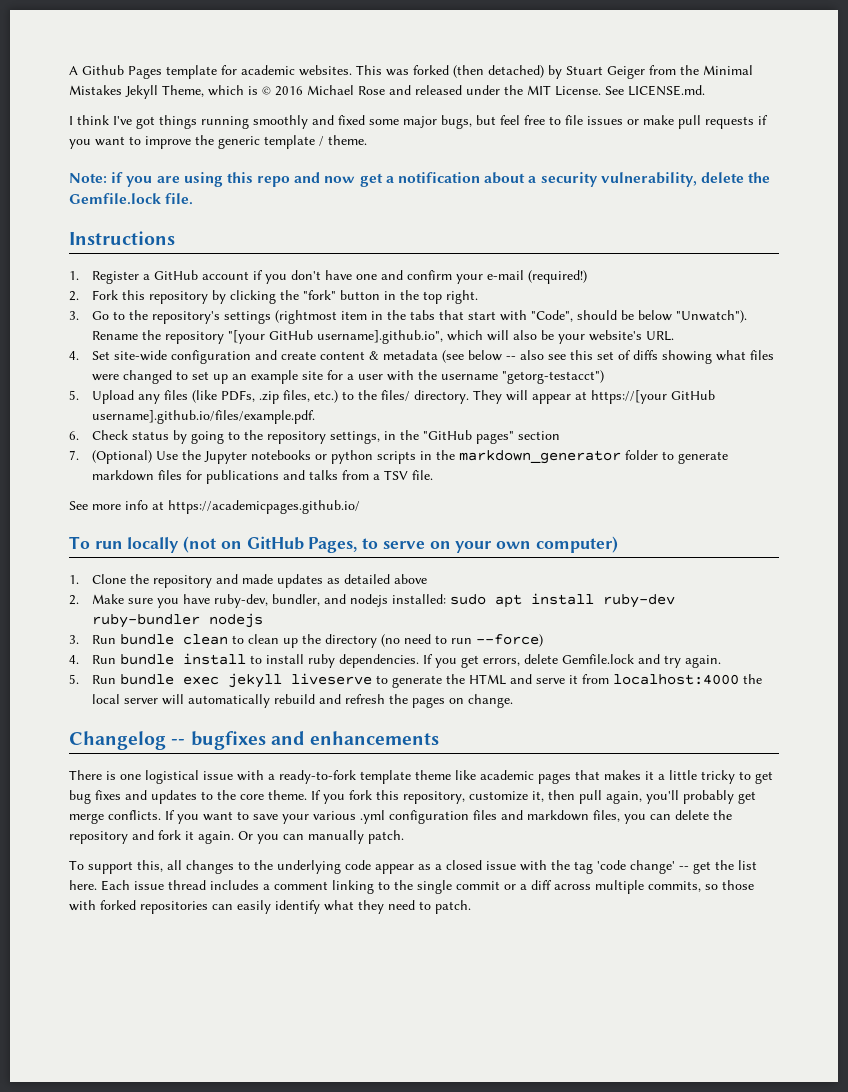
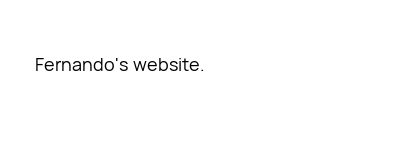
[69,65,753,79] [69,85,705,99] [69,115,768,129] [69,135,367,149] [69,172,771,187] [69,193,194,205] [69,231,175,245] [69,270,588,284] [69,290,479,304] [69,310,748,324] [92,330,675,344] [69,350,775,364] [92,370,605,384] [69,390,716,404] [92,410,316,424] [69,430,561,444] [69,450,729,464] [92,470,434,484] [69,500,360,514] [69,536,618,553] [69,574,428,588] [69,593,676,608] [92,613,264,628] [69,634,544,648] [69,653,722,668] [69,673,763,688] [92,694,514,708] [69,731,440,750] [69,770,773,784] [69,790,756,804] [69,810,732,824] [69,830,404,844] [69,860,757,874] [69,880,754,894] [69,900,471,914] A Github Pages template for academic websites. This was forked (then detached) by Stuart Geiger from the Minimal Mistakes Jekyll Theme, which is © 2016 Michael Rose and released under the MIT License. See LICENSE.md. // I think I've got things running smoothly and fixed some major bugs, but feel free to file issues or make pull requests if you want to improve the generic template / theme. // Note: if you are using this repo and now get a notification about a security vulnerability, delete the Gemfile.lock file. // Instructions // 1. Register a GitHub account if you don't have one and confirm your e-mail (required!) // 2. Fork this repository by clicking the "fork" button in the top right. // 3. Go to the repository's settings (rightmost item in the tabs that start with "Code", should be below "Unwatch"). Rename the repository "[your GitHub username].github.io", which will also be your website's URL. // 4. Set site-wide configuration and create content & metadata (see below -- also see this set of diffs showing what files were changed to set up an example site for a user with the username "getorg-testacct") // 5. Upload any files (like PDFs, .zip files, etc.) to the files/ directory. They will appear at https://[your GitHub username].github.io/files/example.pdf. // 6. Check status by going to the repository settings, in the "GitHub pages" section // 7. (Optional) Use the Jupyter notebooks or python scripts in the markdown_generator folder to generate markdown files for publications and talks from a TSV file. // See more info at https://academicpages.github.io/ // To run locally (not on GitHub Pages, to serve on your own computer) // 1. Clone the repository and made updates as detailed above // 2. Make sure you have ruby-dev, bundler, and nodejs installed: sudo apt install ruby-dev ruby-bundler nodejs // 3. Run bundle clean to clean up the directory (no need to run --force) // 4. Run bundle install to install ruby dependencies. If you get errors, delete Gemfile.lock and try again. // 5. Run bundle exec jekyll liveserve to generate the HTML and serve it from localhost:4000 the local server will automatically rebuild and refresh the pages on change. // Changelog -- bugfixes and enhancements // There is one logistical issue with a ready-to-fork template theme like academic pages that makes it a little tricky to get bug fixes and updates to the core theme. If you fork this repository, customize it, then pull again, you'll probably get merge conflicts. If you want to save your various .yml configuration files and markdown files, you can delete the repository and fork it again. Or you can manually patch. // To support this, all changes to the underlying code appear as a closed issue with the tag 'code change' -- get the list here. Each issue thread includes a comment linking to the single commit or a diff across multiple commits, so those with forked repositories can easily identify what they need to patch. -> [35,58,205,71] Fernando's website.

